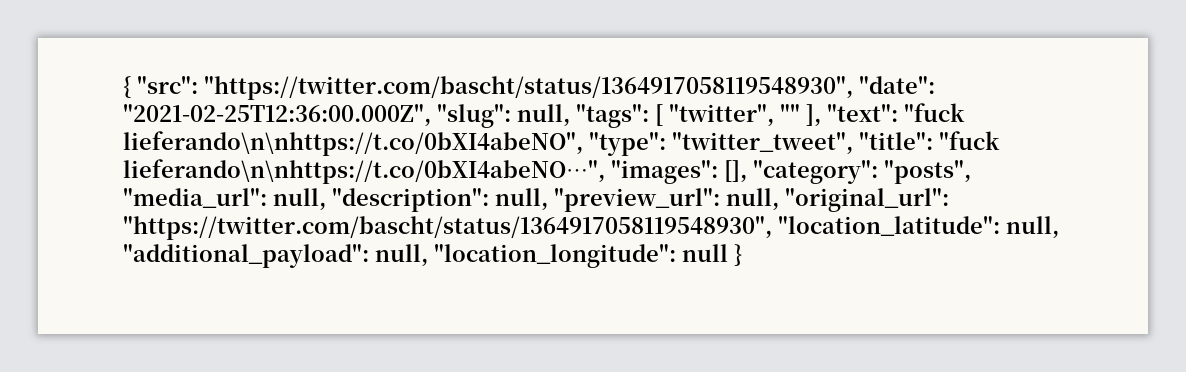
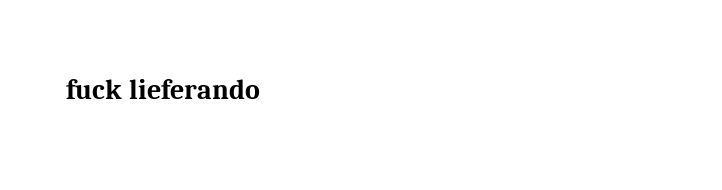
[123,76,935,100] [123,103,965,128] [123,131,1000,156] [123,159,971,184] [123,188,949,212] [123,216,1059,240] [123,244,742,268] { "src": "https://twitter.com/bascht/status/1364917058119548930", "date": "2021-02-25T12:36:00.000Z", "slug": null, "tags": [ "twitter", "" ], "text": "fuck lieferando\n\nhttps://t.co/0bXI4abeNO", "type": "twitter_tweet", "title": "fuck lieferando\n\nhttps://t.co/0bXI4abeNO…", "images": [], "category": "posts", "media_url": null, "description": null, "preview_url": null, "original_url": "https://twitter.com/bascht/status/1364917058119548930", "location_latitude": null, "additional_payload": null, "location_longitude": null } -> [66,79,260,99] fuck lieferando

